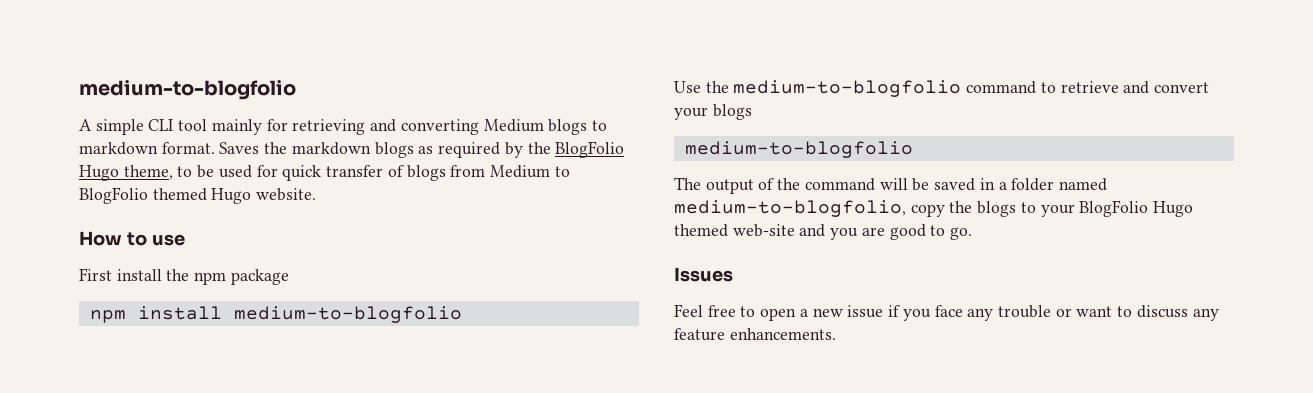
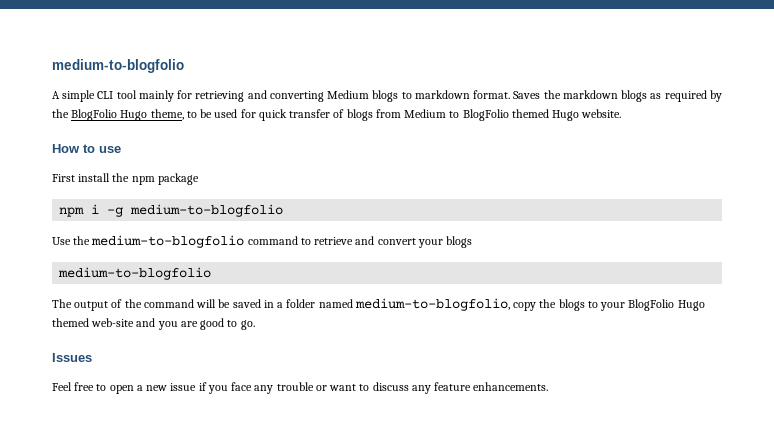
[137,306,222,320] install -> [91,204,124,217] i -g

